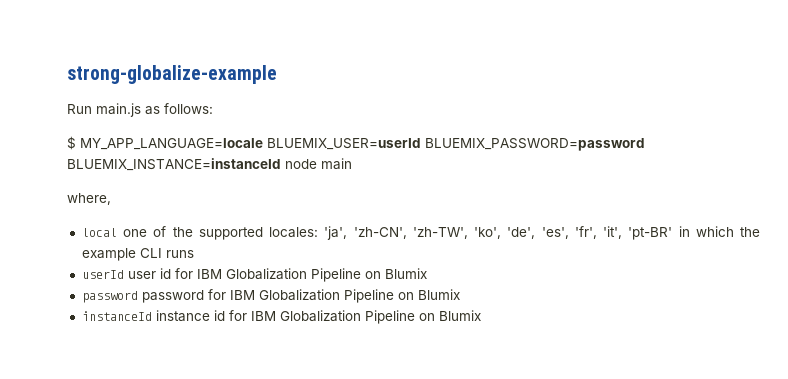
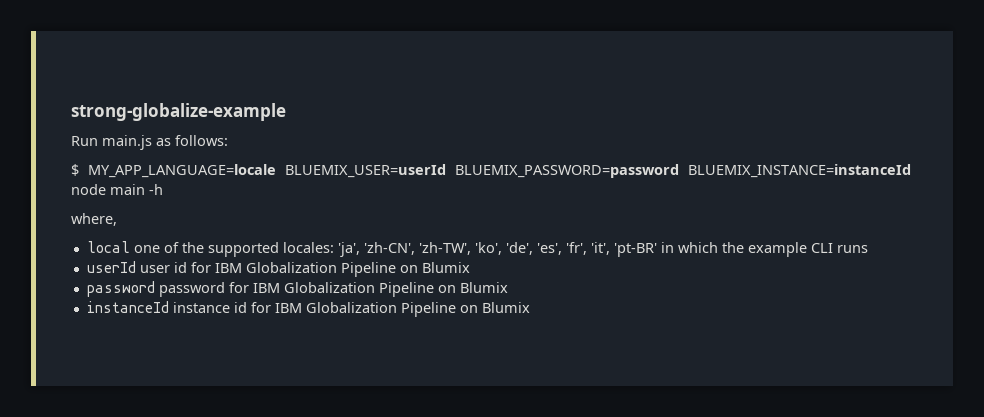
(352, 164) none -> [149,184,163,195] -h

